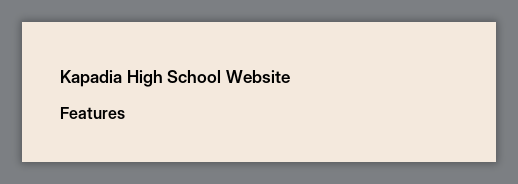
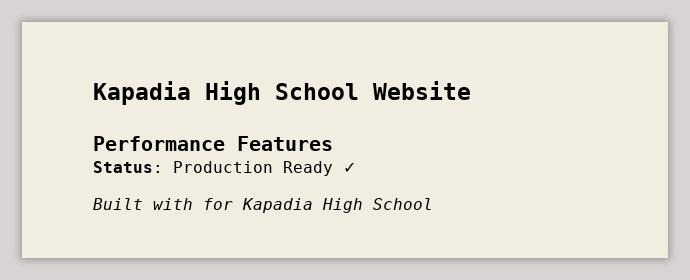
(290, 76) none -> [93,136,225,151] Performance
(125, 113) none -> [93,161,356,176] [93,198,433,213] // Status: Production Ready ✓ // Built with for Kapadia High School

